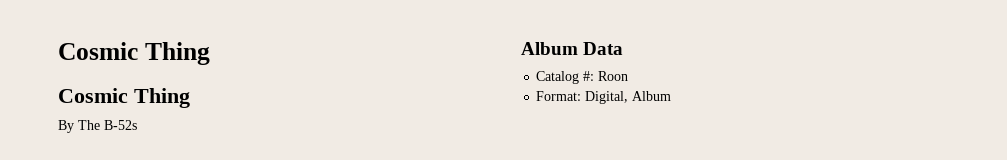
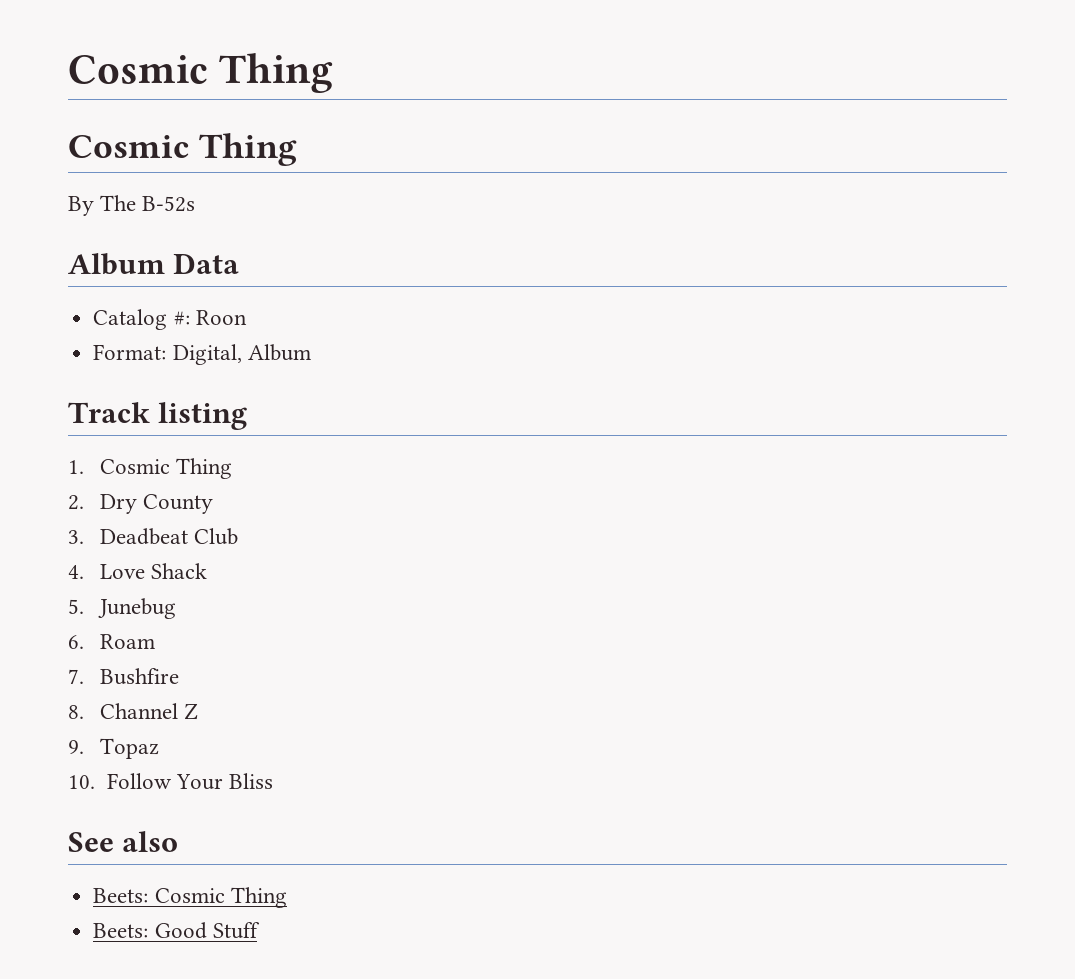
(672, 96) none -> [68,402,248,430] [68,458,233,479] [68,494,214,514] [68,528,239,545] [68,563,208,579] [68,598,177,619] [68,634,156,649] [68,668,180,685] [68,703,199,720] [68,738,160,759] [68,773,273,790] [68,831,179,852] [93,887,287,908] [93,922,260,939] // Track listing // 1. Cosmic Thing // 2. Dry County // 3. Deadbeat Club // 4. Love Shack // 5. Junebug // 6. Roam // 7. Bushfire // 8. Channel Z // 9. Topaz // 10. Follow Your Bliss // See also // Beets: Cosmic Thing // Beets: Good Stuff

